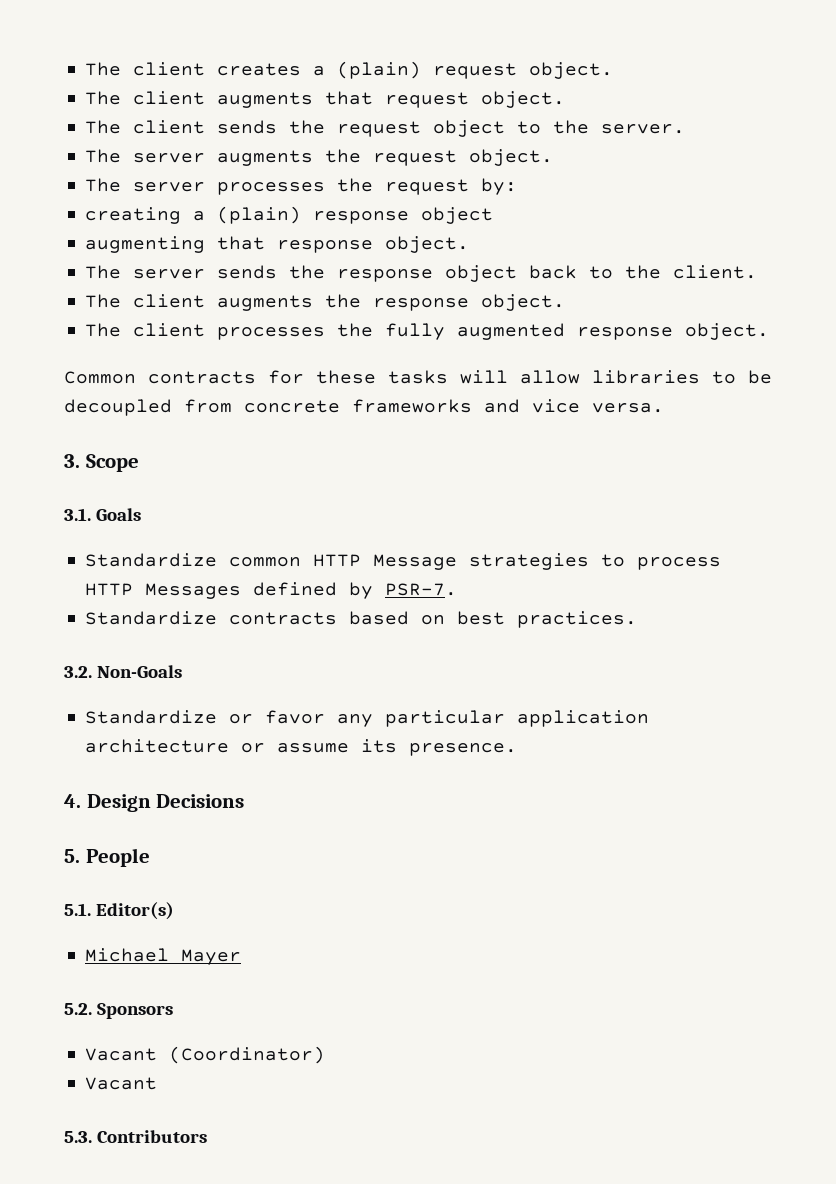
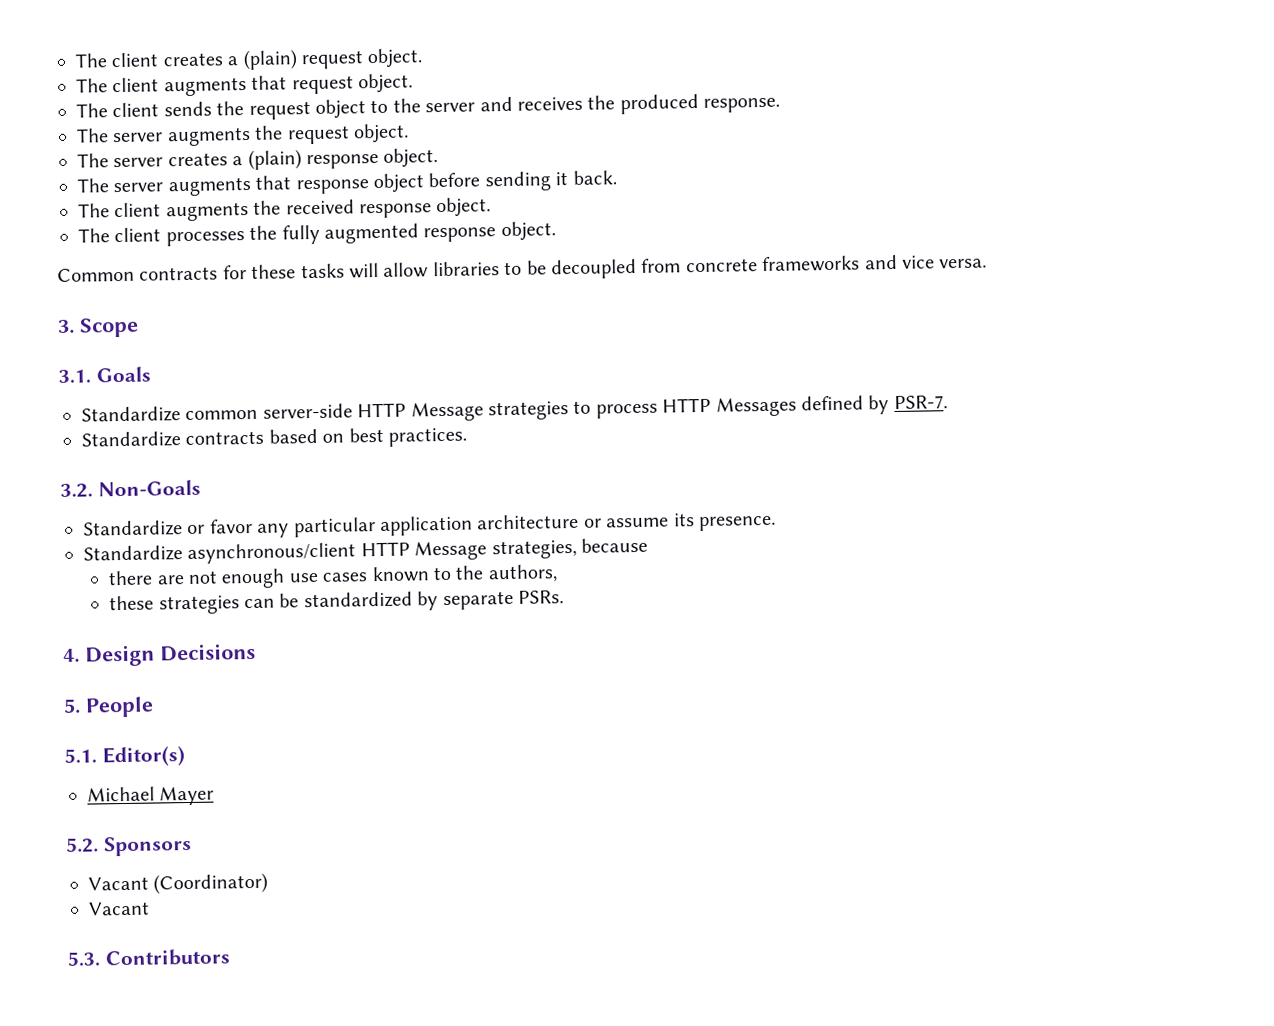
[601,124,686,134] server. -> [425,93,781,115] server and receives the produced response.
[217,178,518,195] [85,206,494,224] [85,236,470,253] [85,265,758,282] processes the request by: // creating a (plain) response object // augmenting that response object. // The server sends the response object back to the client. -> [167,148,439,171] [77,170,617,197] creates a (plain) response object. // The server augments that response object before sending it back.
(362, 301) none -> [285,199,355,215] received
(302, 562) none -> [262,403,353,419] server-side
(518, 749) none -> [83,537,648,564] [108,564,558,589] [109,590,565,615] // Standardize asynchronous/client HTTP Message strategies, because // there are not enough use cases known to the authors, // these strategies can be standardized by separate PSRs.

